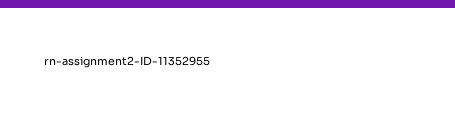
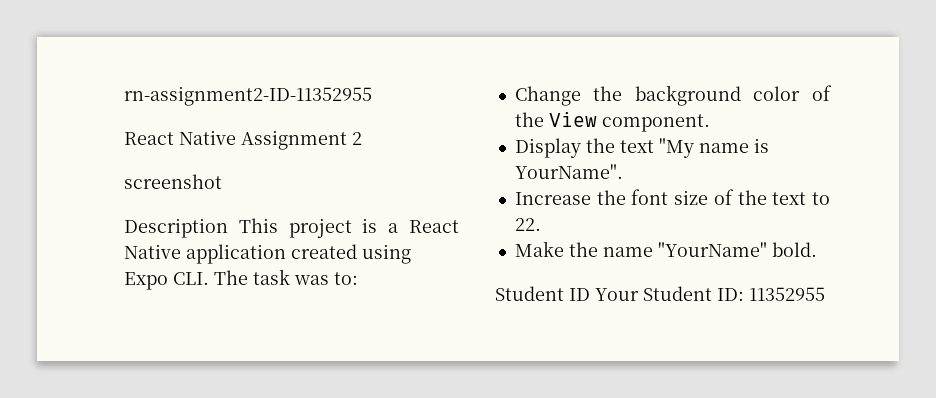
(210, 62) none -> [124,130,362,150] [124,174,222,189] [124,218,460,238] [124,244,411,264] [124,269,358,290] [514,85,832,106] [514,112,710,132] [514,138,769,158] [514,164,623,179] [514,189,830,205] [514,218,541,231] [514,241,817,257] [495,286,825,301] // React Native Assignment 2 // screenshot // Description This project is a React Native application created using Expo CLI. The task was to: // Change the background color of the View component. // Display the text "My name is YourName". // Increase the font size of the text to 22. // Make the name "YourName" bold. // Student ID Your Student ID: 11352955

